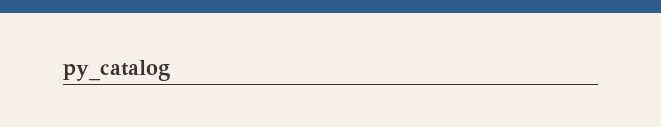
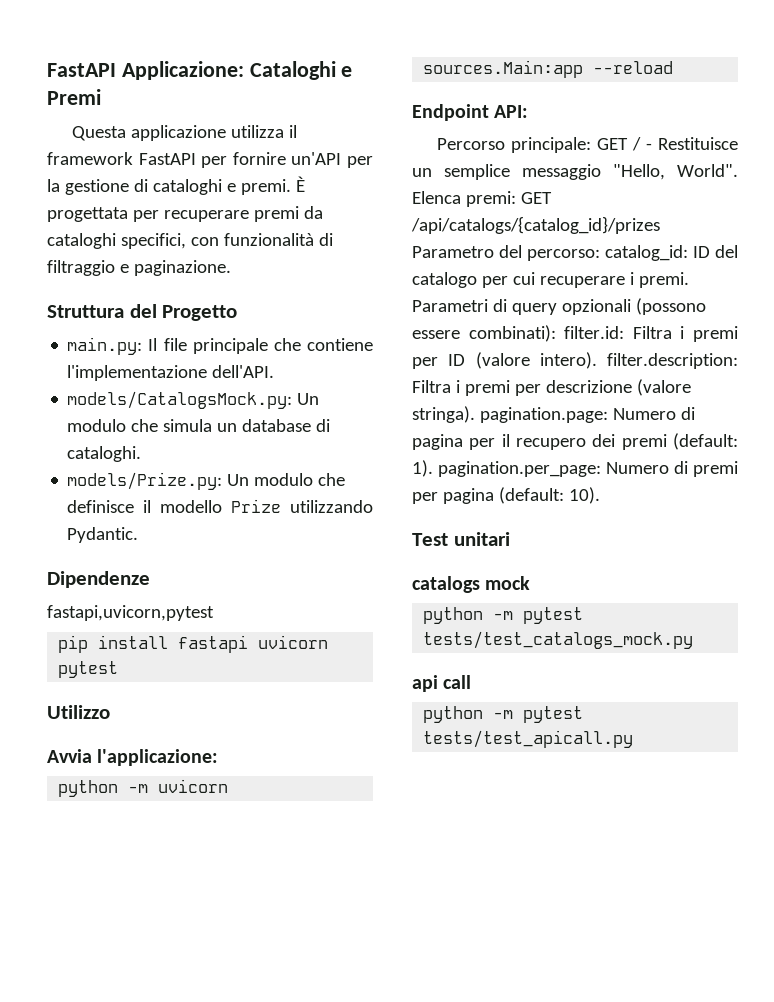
[63,60,170,81] py_catalog -> [47,61,353,80] [47,89,101,105] [71,125,297,141] [47,152,373,168] [47,176,305,195] [47,206,323,222] [47,233,333,249] [47,260,231,276] [47,304,238,321] [67,337,373,355] [67,365,275,381] [67,391,320,409] [67,419,331,432] [67,446,142,462] [67,472,346,490] [67,499,373,513] [67,527,139,543] [47,571,150,588] [47,605,214,621] [58,635,329,653] [58,661,119,678] [47,705,110,719] [47,749,219,766] [58,779,229,797] [423,60,674,78] [412,104,529,121] [436,137,738,153] [412,164,738,180] [412,191,552,207] [411,216,660,234] [412,245,738,261] [412,272,689,288] [412,298,706,315] [412,325,738,342] [412,352,738,369] [412,379,691,396] [412,406,695,423] [412,433,738,450] [412,460,738,477] [412,487,600,504] [412,532,510,546] [412,576,531,593] [423,607,584,624] [423,631,694,649] [412,675,472,692] [423,706,584,723] [423,730,634,748] FastAPI Applicazione: Cataloghi e Premi // Questa applicazione utilizza il framework FastAPI per fornire un'API per la gestione di cataloghi e premi. È progettata per recuperare premi da cataloghi specifici, con funzionalità di filtraggio e paginazione. // Struttura del Progetto // main.py: Il file principale che contiene l'implementazione dell'API. // models/CatalogsMock.py: Un modulo che simula un database di cataloghi. // models/Prize.py: Un modulo che definisce il modello Prize utilizzando Pydantic. // Dipendenze // fastapi,uvicorn,pytest // pip install fastapi uvicorn pytest // Utilizzo // Avvia l'applicazione: // python -m uvicorn sources.Main:app --reload // Endpoint API: // Percorso principale: GET / - Restituisce un semplice messaggio "Hello, World". Elenca premi: GET /api/catalogs/{catalog_id}/prizes Parametro del percorso: catalog_id: ID del catalogo per cui recuperare i premi. Parametri di query opzionali (possono essere combinati): filter.id: Filtra i premi per ID (valore intero). filter.description: Filtra i premi per descrizione (valore stringa). pagination.page: Numero di pagina per il recupero dei premi (default: 1). pagination.per_page: Numero di premi per pagina (default: 10). // Test unitari // catalogs mock // python -m pytest tests/test_catalogs_mock.py // api call // python -m pytest tests/test_apicall.py

